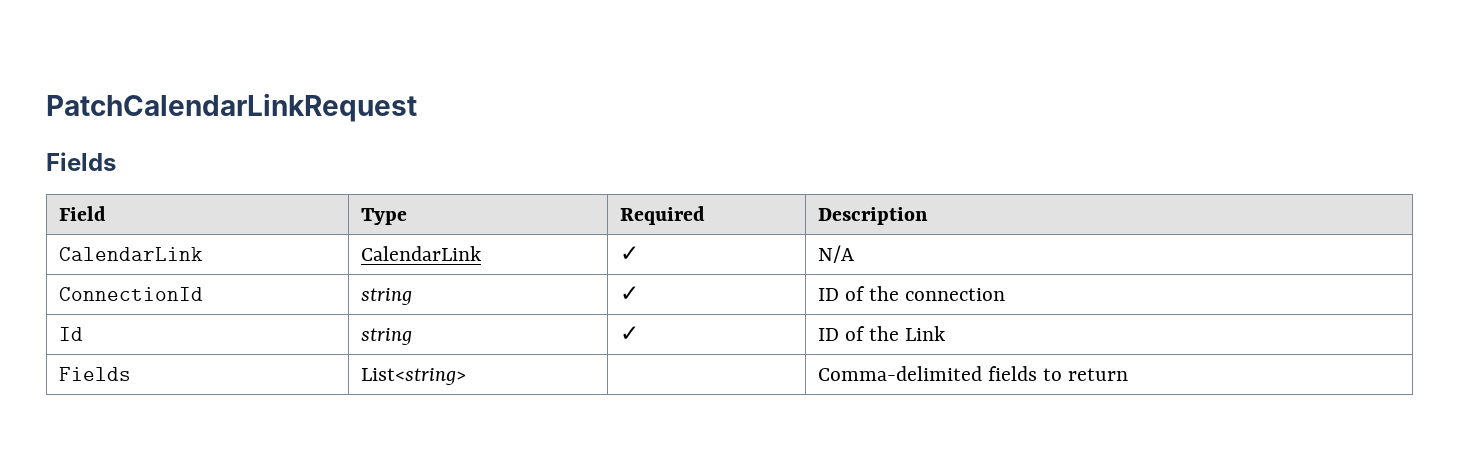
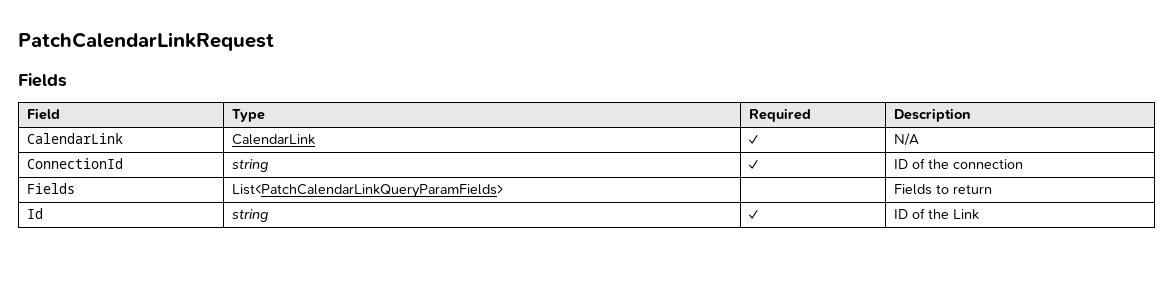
(1006, 294) none -> [27,183,76,194] [232,184,504,198] [894,184,993,195] // Fields | List<PatchCalendarLinkQueryParamFields> | | Fields to return
[58,367,131,381] [360,368,466,385] [817,366,1129,381] // Fields | List<string> | | Comma-delimited fields to return -> (980, 214) none

